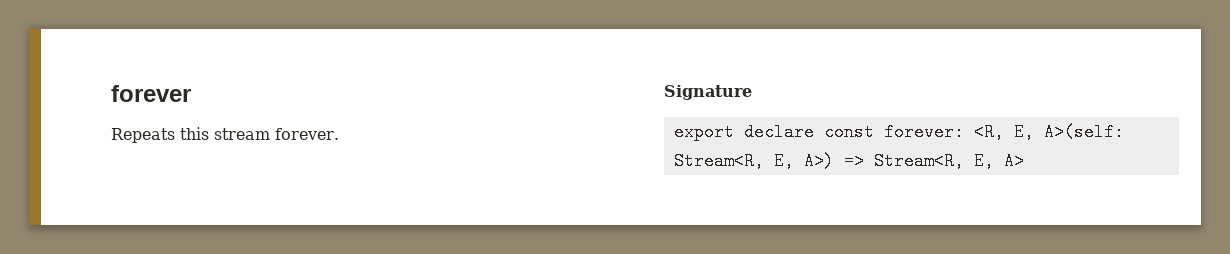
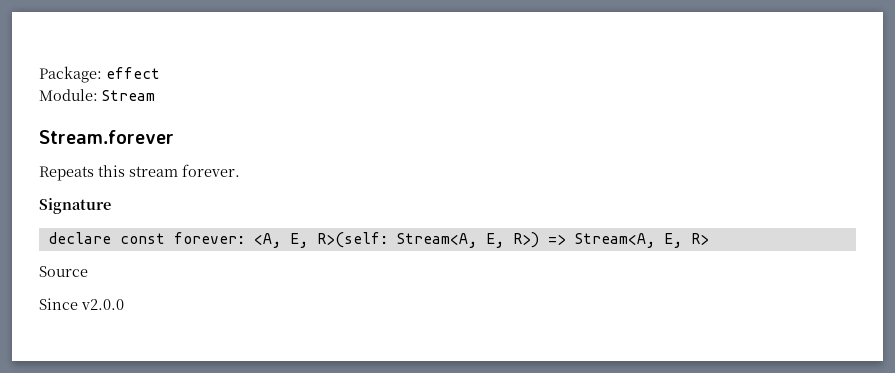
[111,85,191,102] forever -> [39,66,160,83] [39,89,155,101] [39,130,174,144] Package: effect // Module: Stream // Stream.forever
[673,123,734,141] export -> (111, 206) none
[973,123,1124,141] [673,152,1024,170] <R, E, A>(self: Stream<R, E, A>) => Stream<R, E, A> -> [253,232,709,248] [39,266,88,277] [39,298,124,310] <A, E, R>(self: Stream<A, E, R>) => Stream<A, E, R> // Source // Since v2.0.0

